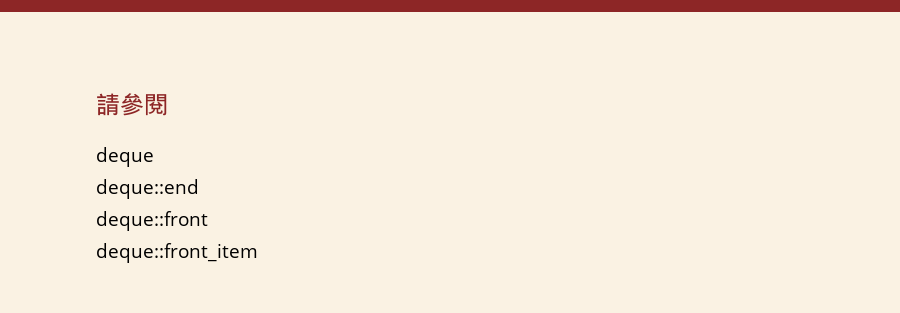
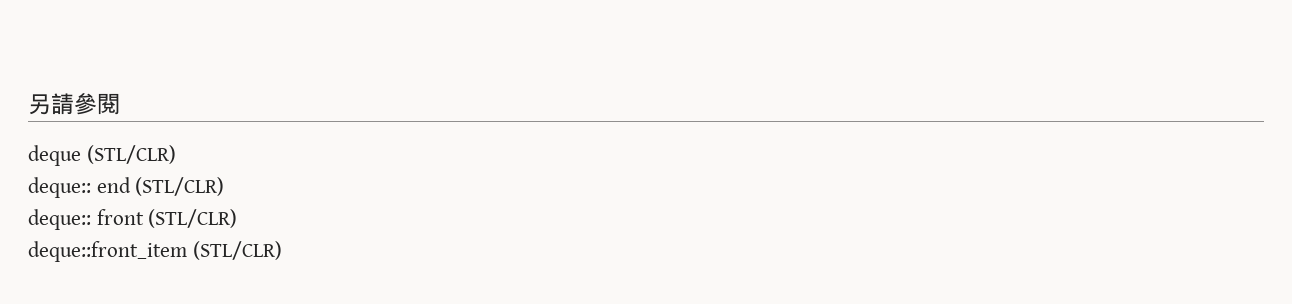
(96, 104) none -> [28,94,51,115] 另
[96,179,199,199] [96,211,208,231] // deque::end // deque::front -> [86,145,176,164] [28,177,225,198] [28,209,238,230] (STL/CLR) // deque:: end (STL/CLR) // deque:: front (STL/CLR)
(258, 253) none -> [192,241,282,260] (STL/CLR)

